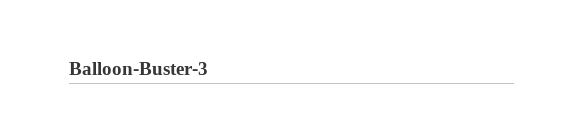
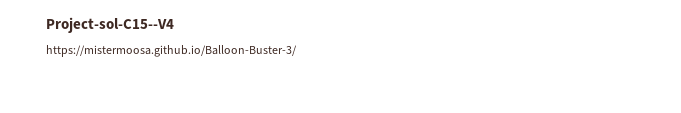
[69,62,208,75] Balloon-Buster-3 -> [46,17,174,33] [46,45,297,57] Project-sol-C15--V4 // https://mistermoosa.github.io/Balloon-Buster-3/

